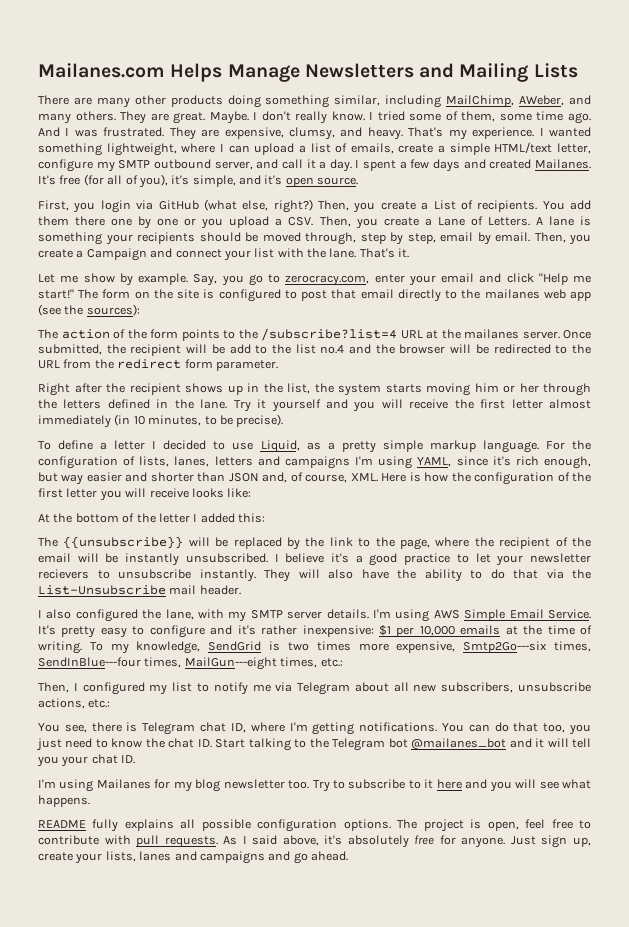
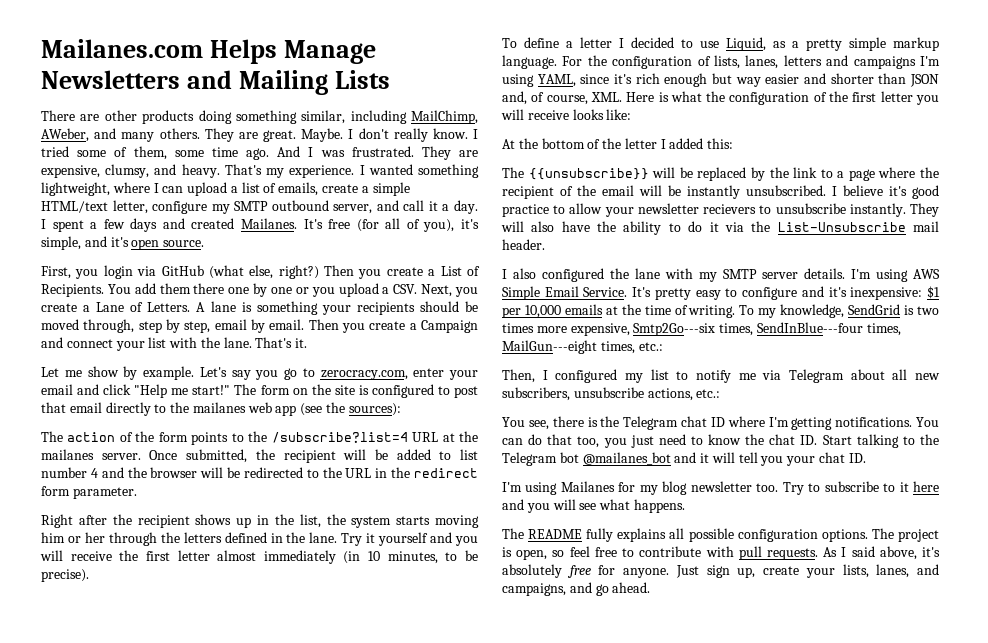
[96,97,130,108] many -> (100, 117) none
[318,200,349,211] Then, -> [324,265,355,276] Then
[477,200,538,212] recipients. -> [41,284,104,297] Recipients.
[319,216,351,227] Then, -> [421,284,453,297] Next,
[534,232,566,243] Then, -> [308,319,339,330] Then
[193,274,218,286] Say, -> [199,367,251,380] Let's say
[229,344,345,354] add to the list no.4 -> [396,449,478,460] [41,467,98,478] added to list number 4
[63,359,92,369] from -> [375,468,388,478] in
[543,456,591,469] enough, -> [664,73,708,87] enough
[424,472,449,482] how -> [670,91,702,102] what
[375,537,430,550] the page, -> [837,169,875,181] a page
[355,555,363,563] a -> (907, 191) none
[475,553,491,563] let -> [569,203,603,214] allow
[513,569,538,579] that -> [709,222,719,232] it
[165,609,194,620] lane, -> [635,268,660,279] lane
[261,625,298,635] rather -> (847, 292) none
(138, 727) none -> [600,416,620,427] the
[230,723,246,733] ID, -> [710,417,725,427] ID
(90, 801) none -> [502,528,524,539] The
(519, 826) none -> [552,550,565,557] so
[139,851,265,864] lanes and campaigns -> [876,564,939,578] [502,583,566,596] lanes, and campaigns,

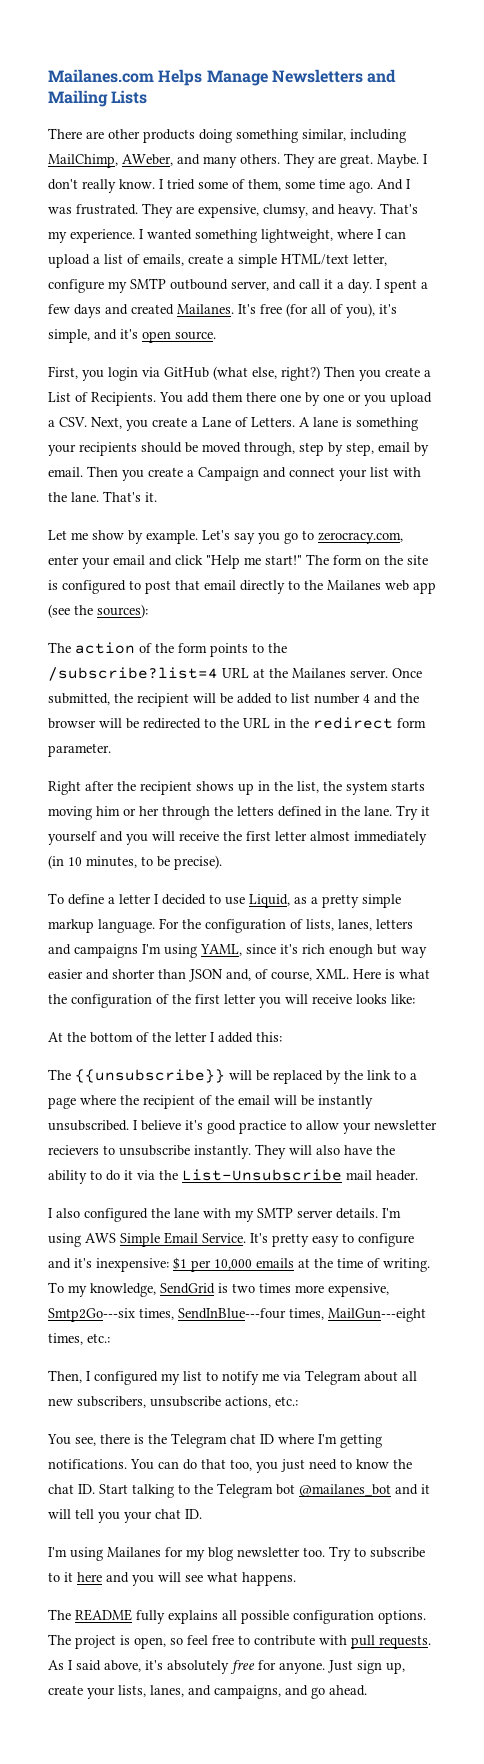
[192,402,246,413] mailanes -> [327,580,381,590] Mailanes
[41,449,94,460] mailanes -> [292,668,346,678] Mailanes

